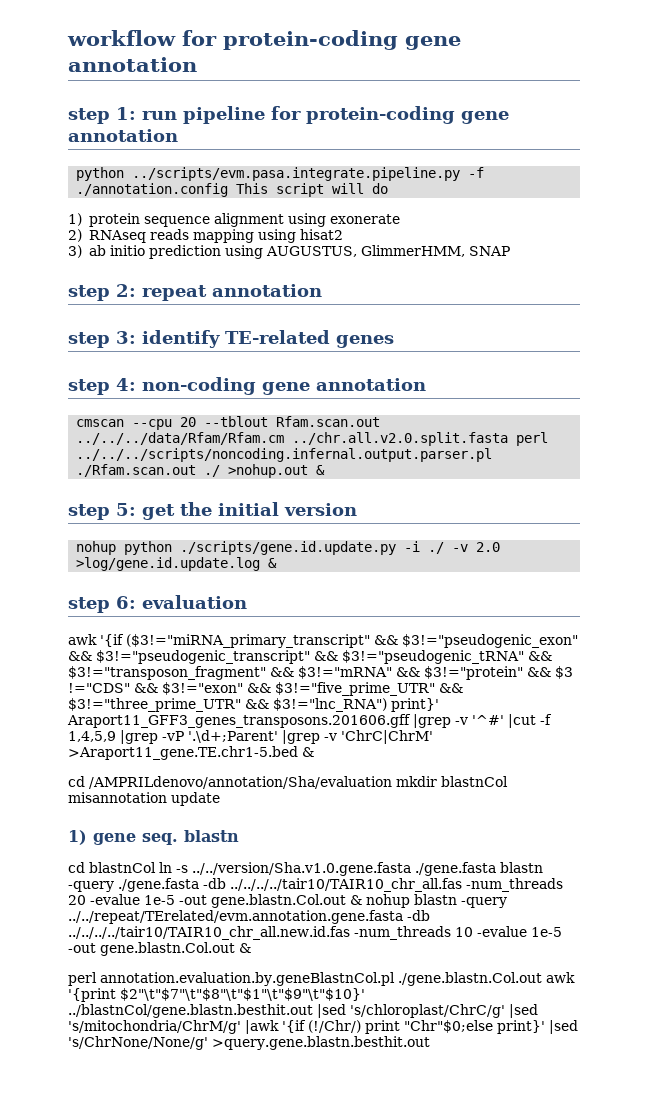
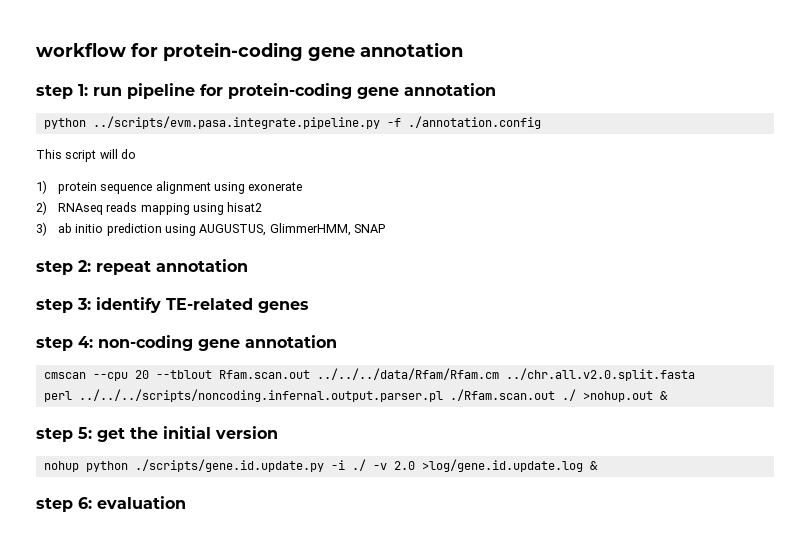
(229, 190) none -> (541, 122) //
(509, 439) none -> (695, 374) //
[68,634,578,648] [68,650,552,664] [68,666,573,680] [68,682,463,696] [68,698,439,712] [67,714,552,728] [68,730,433,744] [68,746,314,760] [68,776,508,789] [68,792,220,806] [68,830,239,845] [68,862,543,876] [68,878,563,892] [68,894,507,908] [68,910,430,924] [68,926,562,940] [68,942,251,956] [68,972,575,986] [68,988,365,1002] [68,1004,538,1018] [68,1020,578,1034] [68,1036,430,1050] // awk '{if ($3!="miRNA_primary_transcript" && $3!="pseudogenic_exon" && $3!="pseudogenic_transcript" && $3!="pseudogenic_tRNA" && $3!="transposon_fragment" && $3!="mRNA" && $3!="protein" && $3 !="CDS" && $3!="exon" && $3!="five_prime_UTR" && $3!="three_prime_UTR" && $3!="lnc_RNA") print}' Araport11_GFF3_genes_transposons.201606.gff |grep -v '^#' |cut -f 1,4,5,9 |grep -vP '.\d+;Parent' |grep -v 'ChrC|ChrM' >Araport11_gene.TE.chr1-5.bed & // cd /AMPRILdenovo/annotation/Sha/evaluation mkdir blastnCol misannotation update // 1) gene seq. blastn // cd blastnCol ln -s ../../version/Sha.v1.0.gene.fasta ./gene.fasta blastn -query ./gene.fasta -db ../../../../tair10/TAIR10_chr_all.fas -num_threads 20 -evalue 1e-5 -out gene.blastn.Col.out & nohup blastn -query ../../repeat/TErelated/evm.annotation.gene.fasta -db ../../../../tair10/TAIR10_chr_all.new.id.fas -num_threads 10 -evalue 1e-5 -out gene.blastn.Col.out & // perl annotation.evaluation.by.geneBlastnCol.pl ./gene.blastn.Col.out awk '{print $2"\t"$7"\t"$8"\t"$1"\t"$9"\t"$10}' ../blastnCol/gene.blastn.besthit.out |sed 's/chloroplast/ChrC/g' |sed 's/mitochondria/ChrM/g' |awk '{if (!/Chr/) print "Chr"$0;else print}' |sed 's/ChrNone/None/g' >query.gene.blastn.besthit.out -> (186, 502) none

